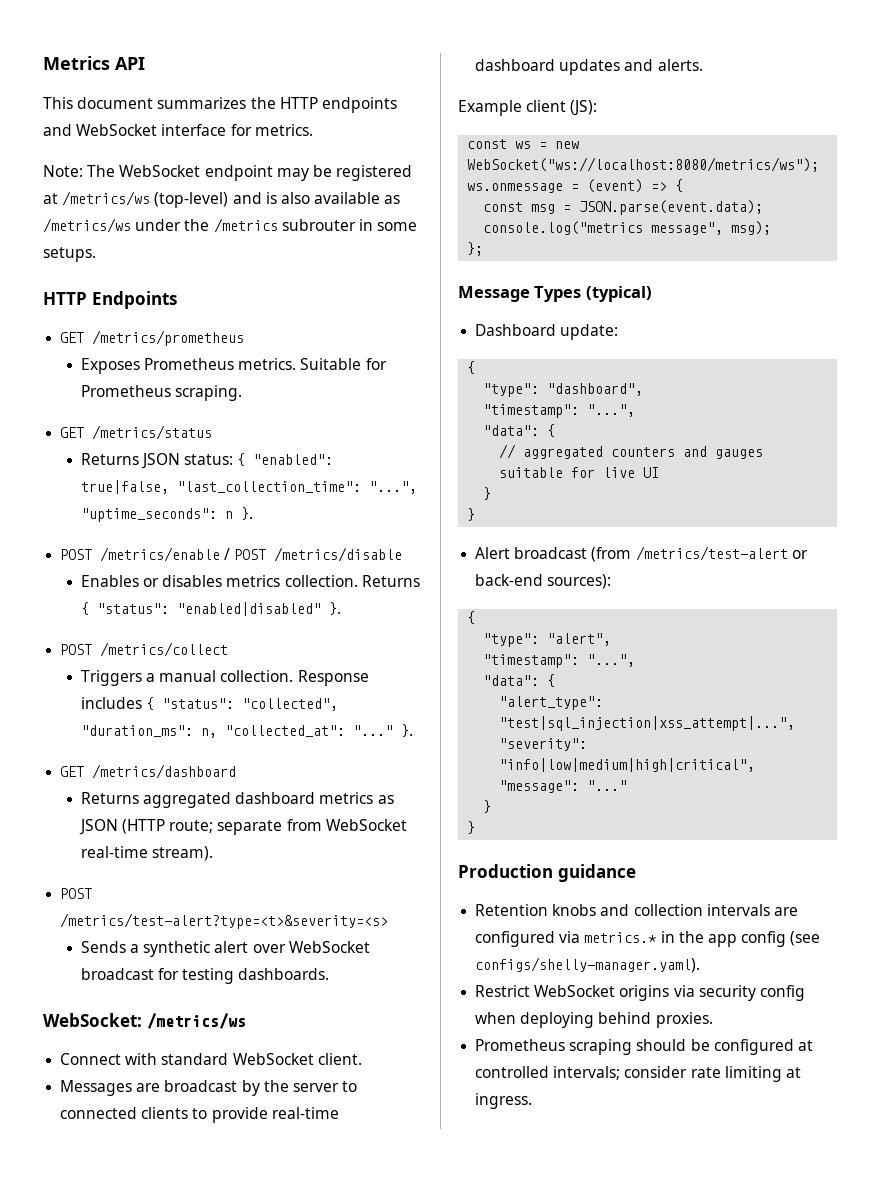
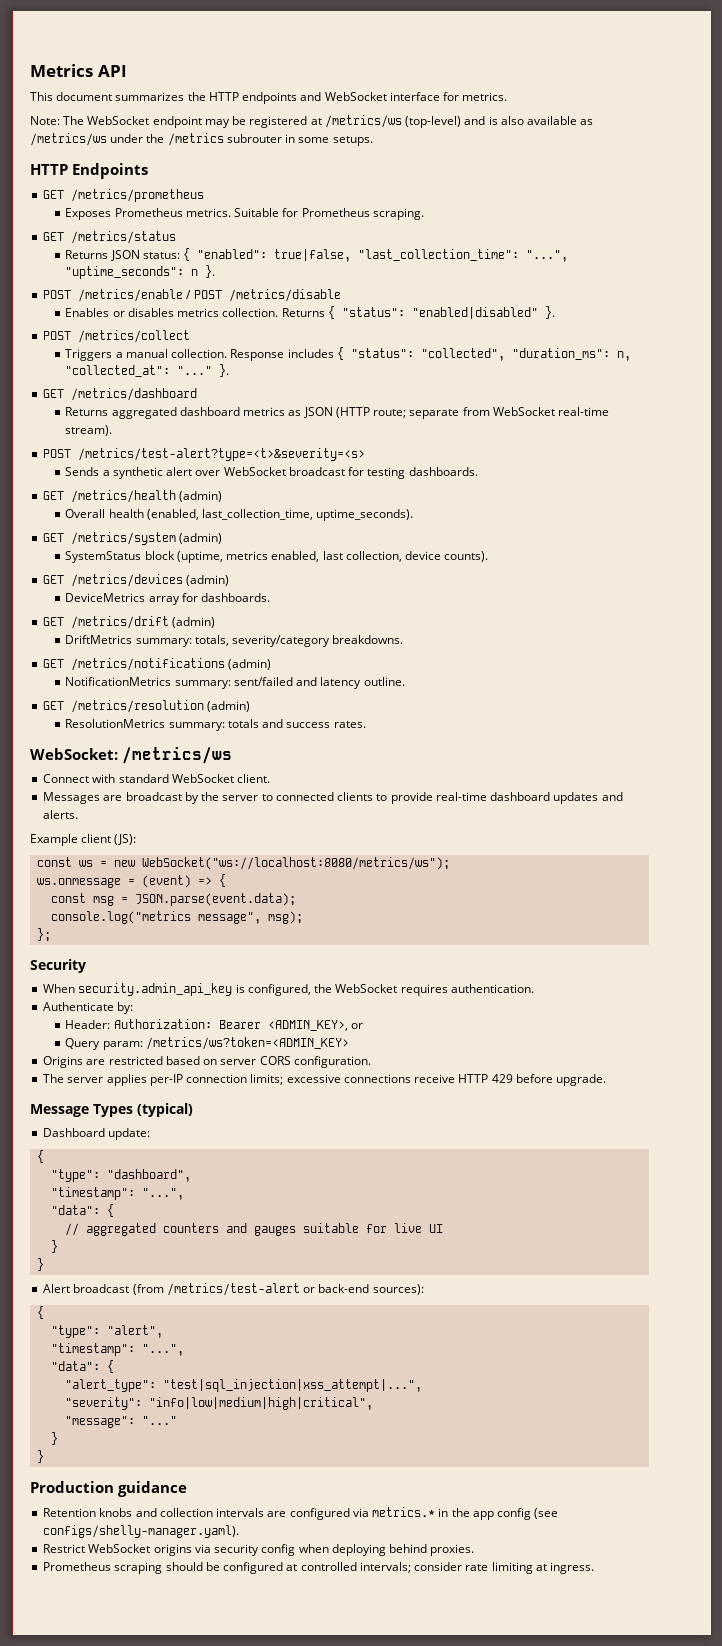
(330, 974) none -> [43,490,223,503] [65,509,414,521] [43,532,223,545] [65,551,489,563] [43,574,230,587] [65,593,271,605] [43,616,216,629] [65,635,404,647] [43,658,272,671] [65,677,405,689] [43,700,251,713] [65,719,366,731] // GET /metrics/health (admin) // Overall health (enabled, last_collection_time, uptime_seconds). // GET /metrics/system (admin) // SystemStatus block (uptime, metrics enabled, last collection, device counts). // GET /metrics/devices (admin) // DeviceMetrics array for dashboards. // GET /metrics/drift (admin) // DriftMetrics summary: totals, severity/category breakdowns. // GET /metrics/notifications (admin) // NotificationMetrics summary: sent/failed and latency outline. // GET /metrics/resolution (admin) // ResolutionMetrics summary: totals and success rates.
(484, 249) none -> [30,959,86,973] [43,983,534,996] [43,1002,134,1014] [65,1019,363,1031] [65,1037,349,1050] [43,1056,371,1068] [43,1074,607,1086] // Security // When security.admin_api_key is configured, the WebSocket requires authentication. // Authenticate by: // Header: Authorization: Bearer <ADMIN_KEY>, or // Query param: /metrics/ws?token=<ADMIN_KEY> // Origins are restricted based on server CORS configuration. // The server applies per-IP connection limits; excessive connections receive HTTP 429 before upgrade.

